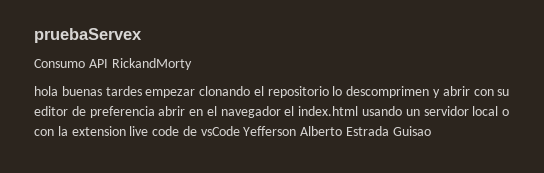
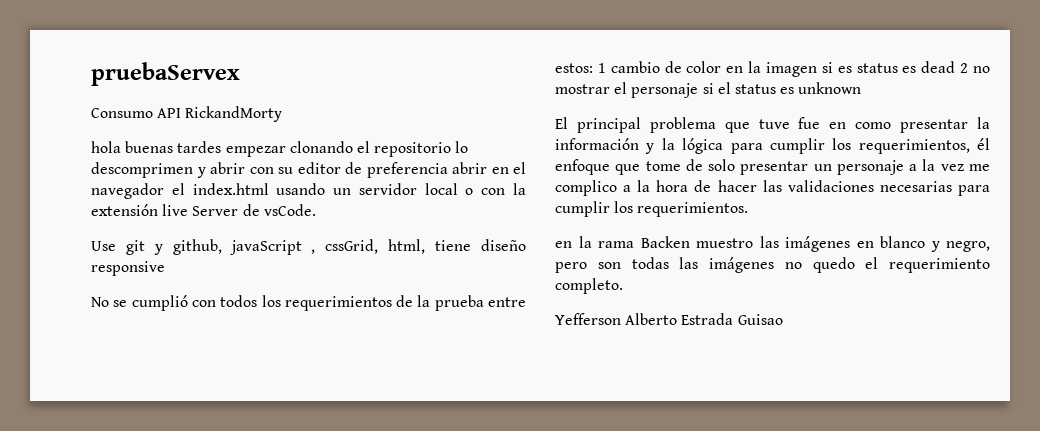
[71,126,240,136] extension live code de vsCode -> [91,204,316,216] [91,239,526,255] [91,261,165,276] [91,295,526,311] [555,61,990,77] [555,82,862,98] [555,117,991,133] [555,138,990,154] [555,159,990,175] [555,180,990,196] [555,201,749,217] [555,236,990,252] [555,257,990,273] [555,278,623,294] extensión live Server de vsCode. // Use git y github, javaScript , cssGrid, html, tiene diseño responsive // No se cumplió con todos los requerimientos de la prueba entre estos: 1 cambio de color en la imagen si es status es dead 2 no mostrar el personaje si el status es unknown // El principal problema que tuve fue en como presentar la información y la lógica para cumplir los requerimientos, él enfoque que tome de solo presentar un personaje a la vez me complico a la hora de hacer las validaciones necesarias para cumplir los requerimientos. // en la rama Backen muestro las imágenes en blanco y negro, pero son todas las imágenes no quedo el requerimiento completo. //

